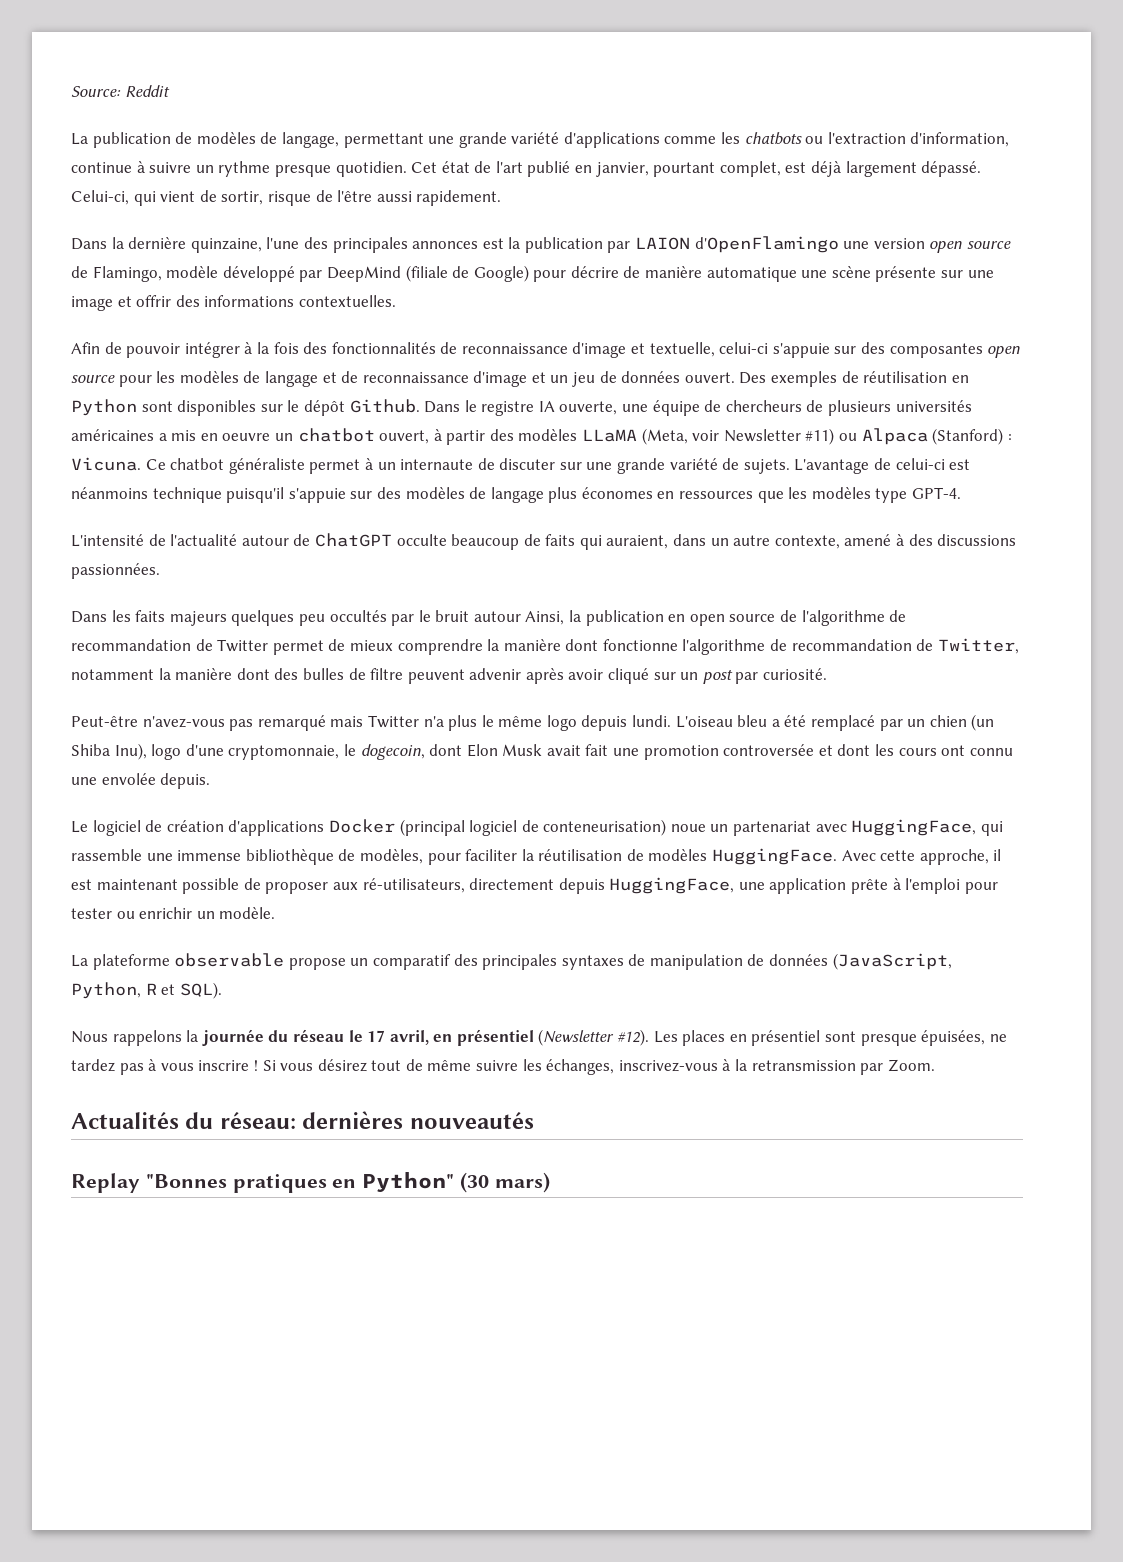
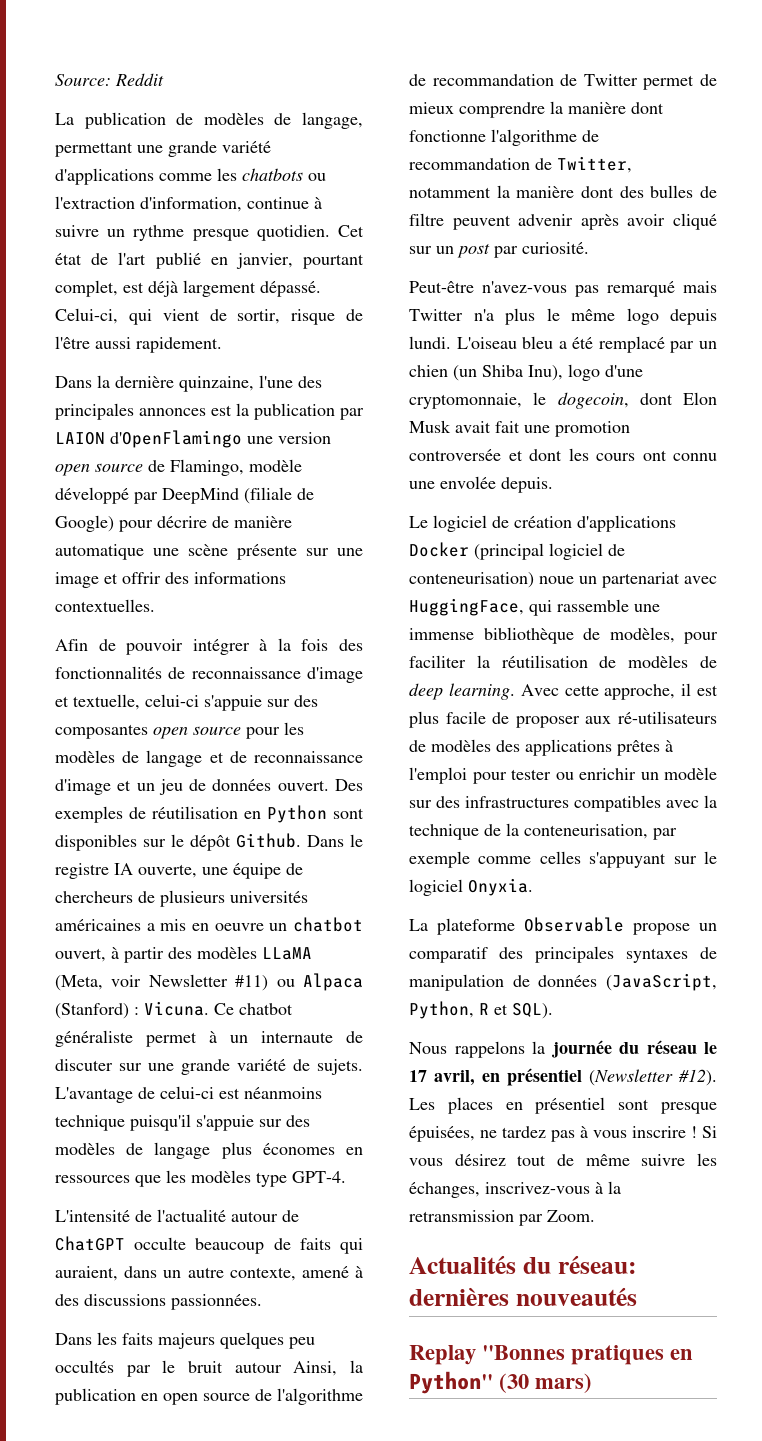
[712,848,838,865] HuggingFace. -> [700,656,717,668] [409,683,515,700] de deep learning.
[96,878,240,894] maintenant possible -> [409,711,486,728] plus facile
[362,877,889,894] ré-utilisateurs, directement depuis HuggingFace, une application prête -> [618,711,717,724] [409,739,660,756] ré-utilisateurs de modèles des applications prêtes
[219,907,276,919] modèle. -> [664,767,717,780] [409,795,717,812] [409,823,677,840] [409,851,717,868] [409,878,533,896] modèle sur des infrastructures compatibles avec la technique de la conteneurisation, par exemple comme celles s'appuyant sur le logiciel Onyxia.
[174,953,285,967] observable -> [524,917,624,932] Observable

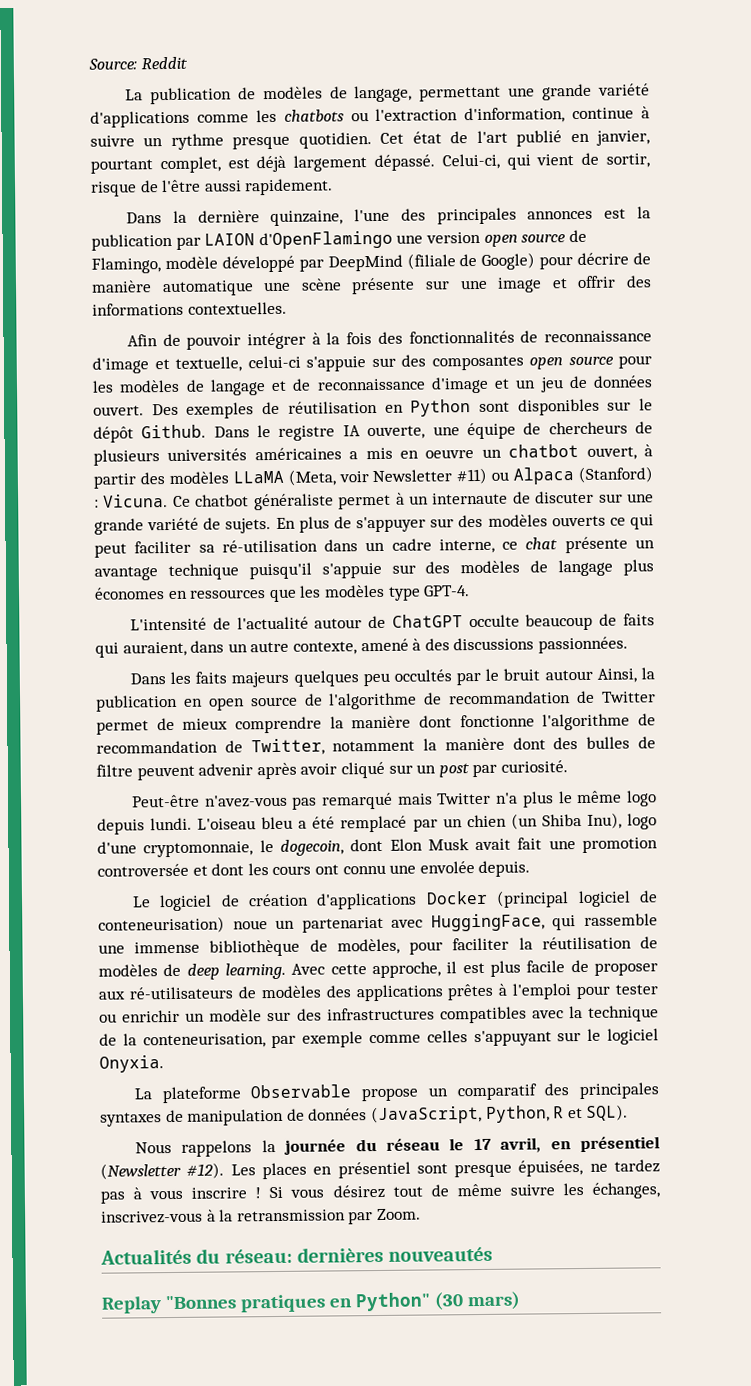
[55,1086,322,1103] L'avantage de celui-ci est néanmoins -> [275,514,654,533] [94,536,655,558] [94,566,158,581] En plus de s'appuyer sur des modèles ouverts ce qui peut faciliter sa ré-utilisation dans un cadre interne, ce chat présente un avantage

